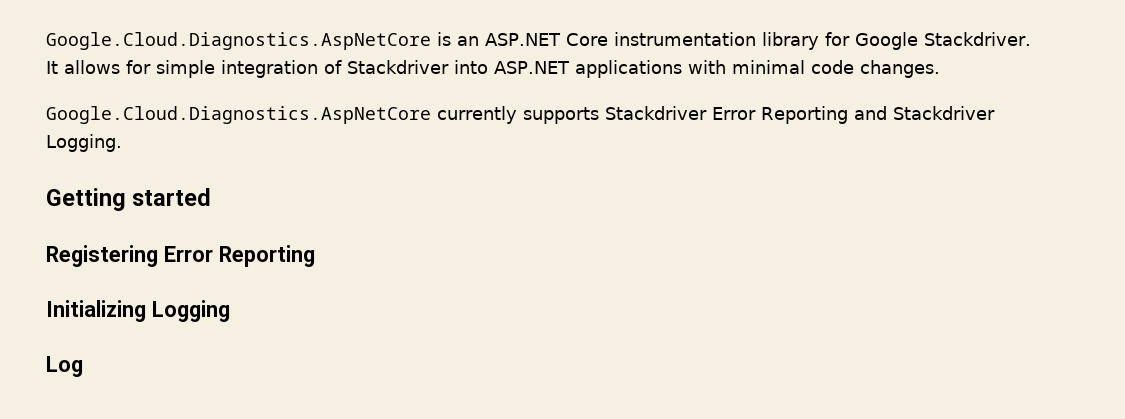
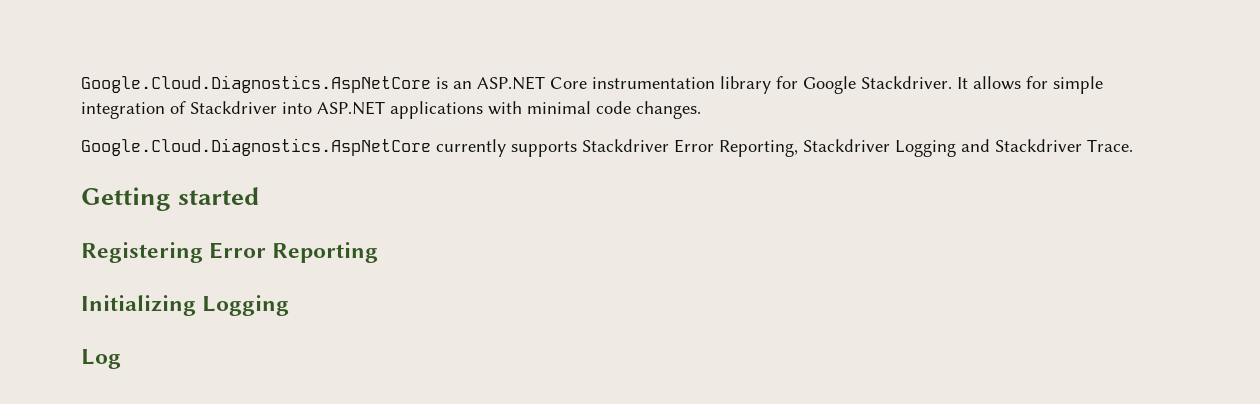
[761,106,848,124] Reporting -> [719,139,956,157] Reporting, Stackdriver Logging
[46,134,122,152] Logging. -> [1087,139,1133,152] Trace.

